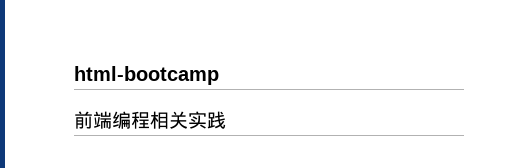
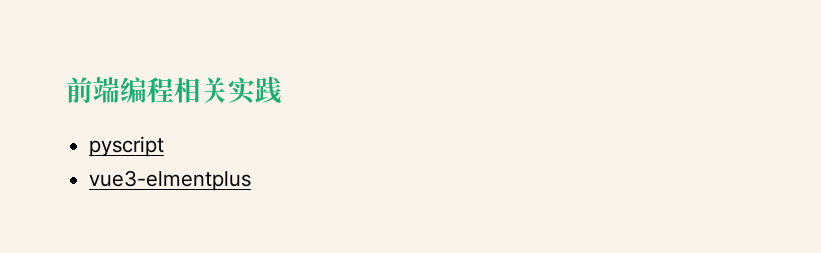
[74,66,219,85] html-bootcamp // -> (66, 90) none
(226, 120) none -> [89,136,165,157] [89,170,252,191] // pyscript // vue3-elmentplus

